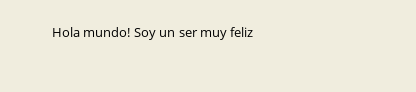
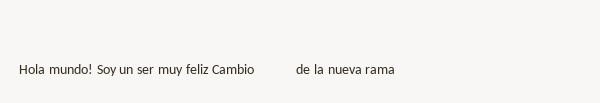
(254, 32) none -> [212,64,396,74] Cambio de la nueva rama

